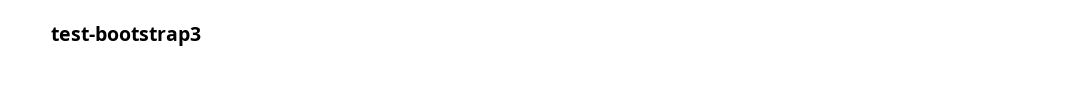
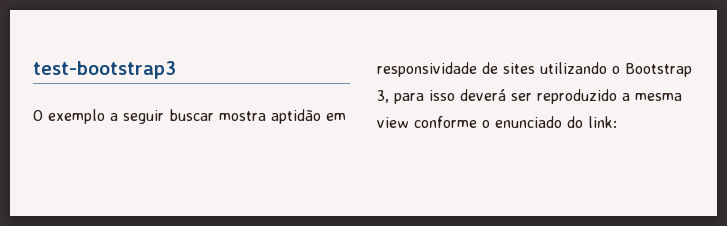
(201, 36) none -> [33,109,346,124] [377,62,692,77] [377,89,682,104] [377,116,617,128] // O exemplo a seguir buscar mostra aptidão em responsividade de sites utilizando o Bootstrap 3, para isso deverá ser reproduzido a mesma view conforme o enunciado do link:

